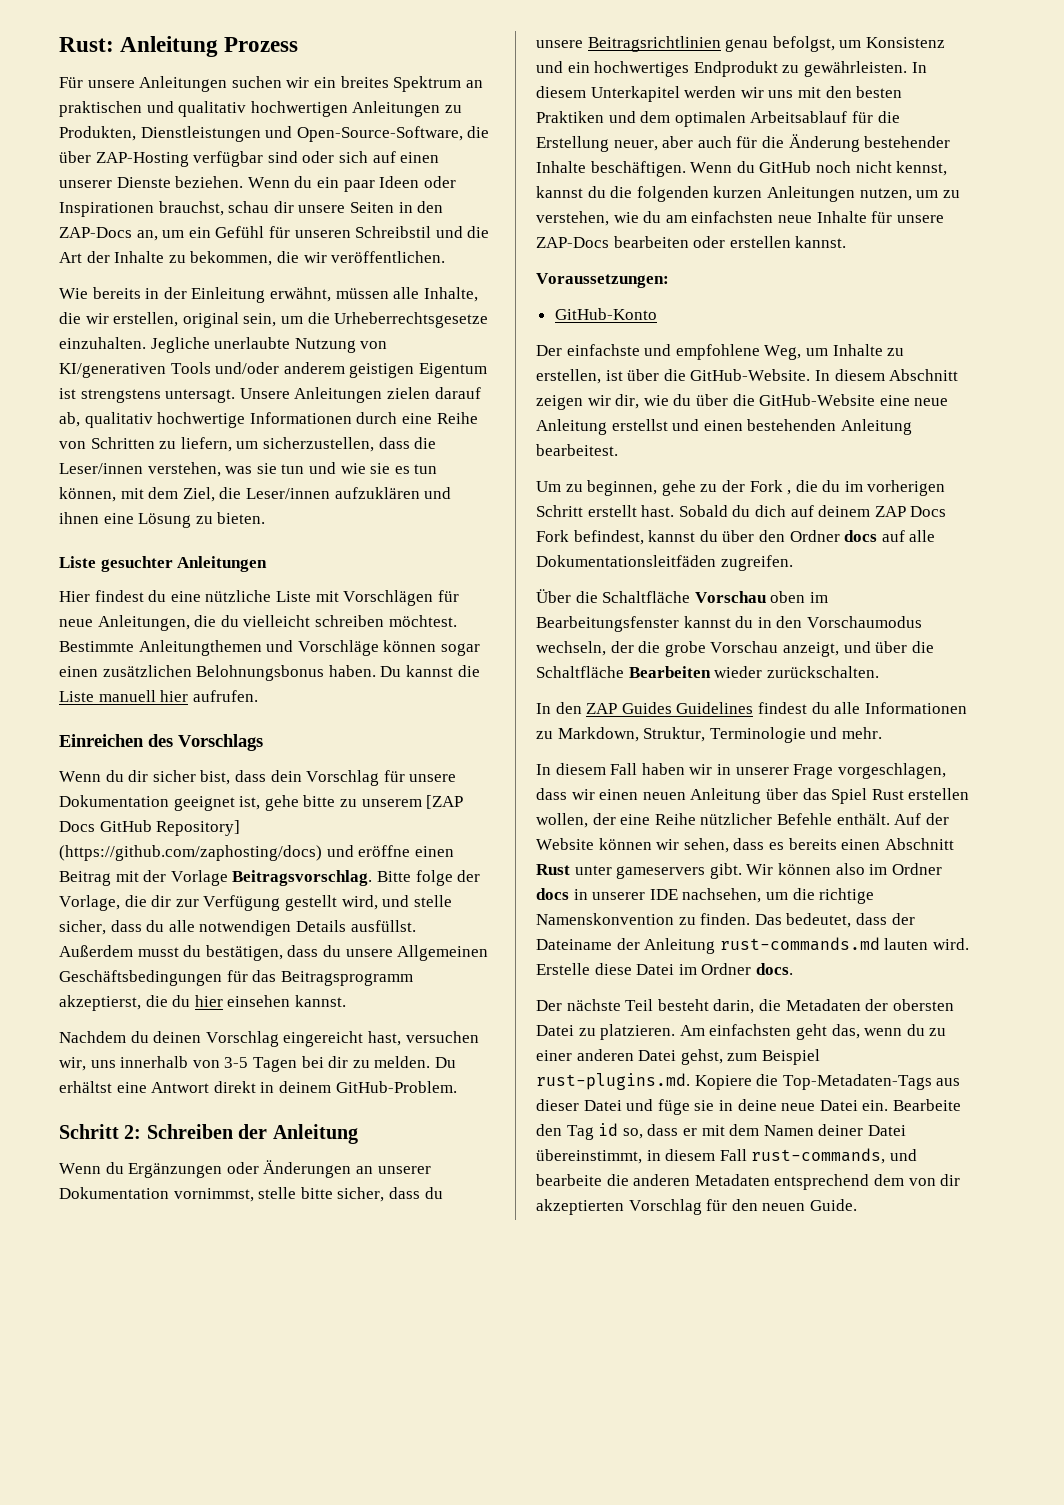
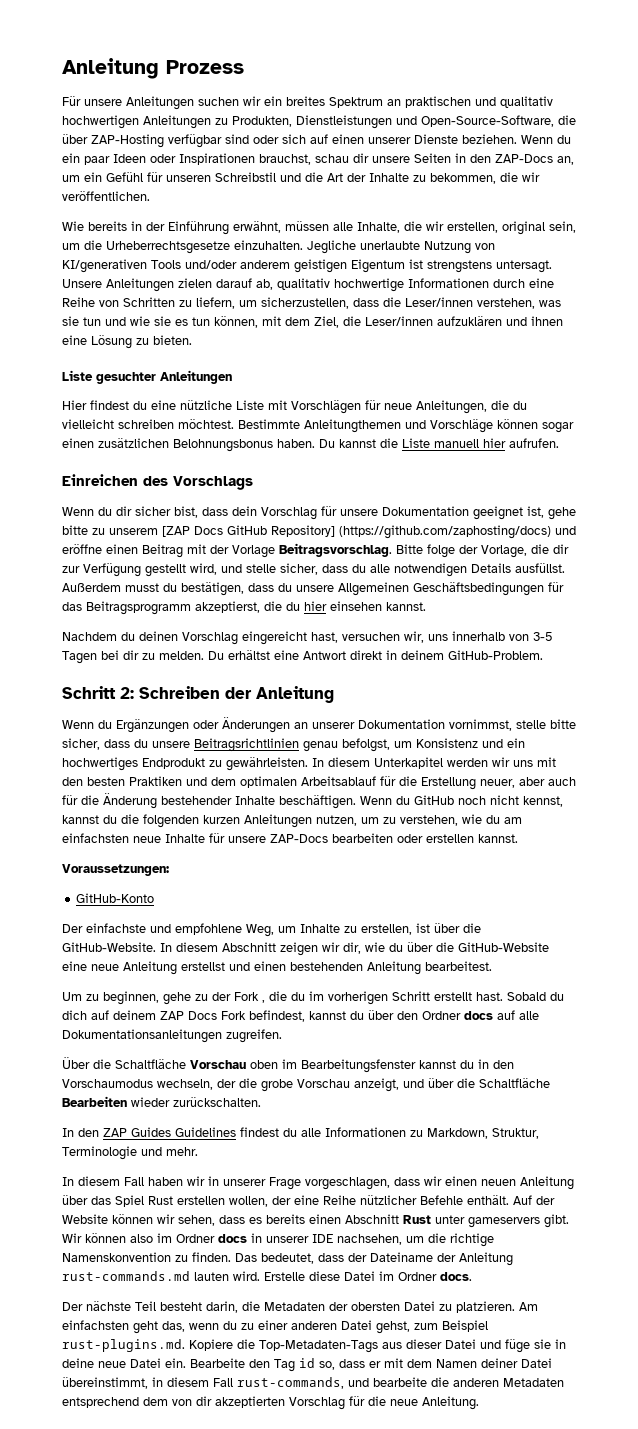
[59,37,114,52] Rust: -> (62, 68) none
[191,287,266,303] Einleitung -> [168,221,229,235] Einführung
[536,555,716,567] Dokumentationsleitfäden -> [62,1029,222,1043] Dokumentationsanleitungen
[731,1199,857,1211] den neuen Guide. -> [368,1396,479,1410] die neue Anleitung.

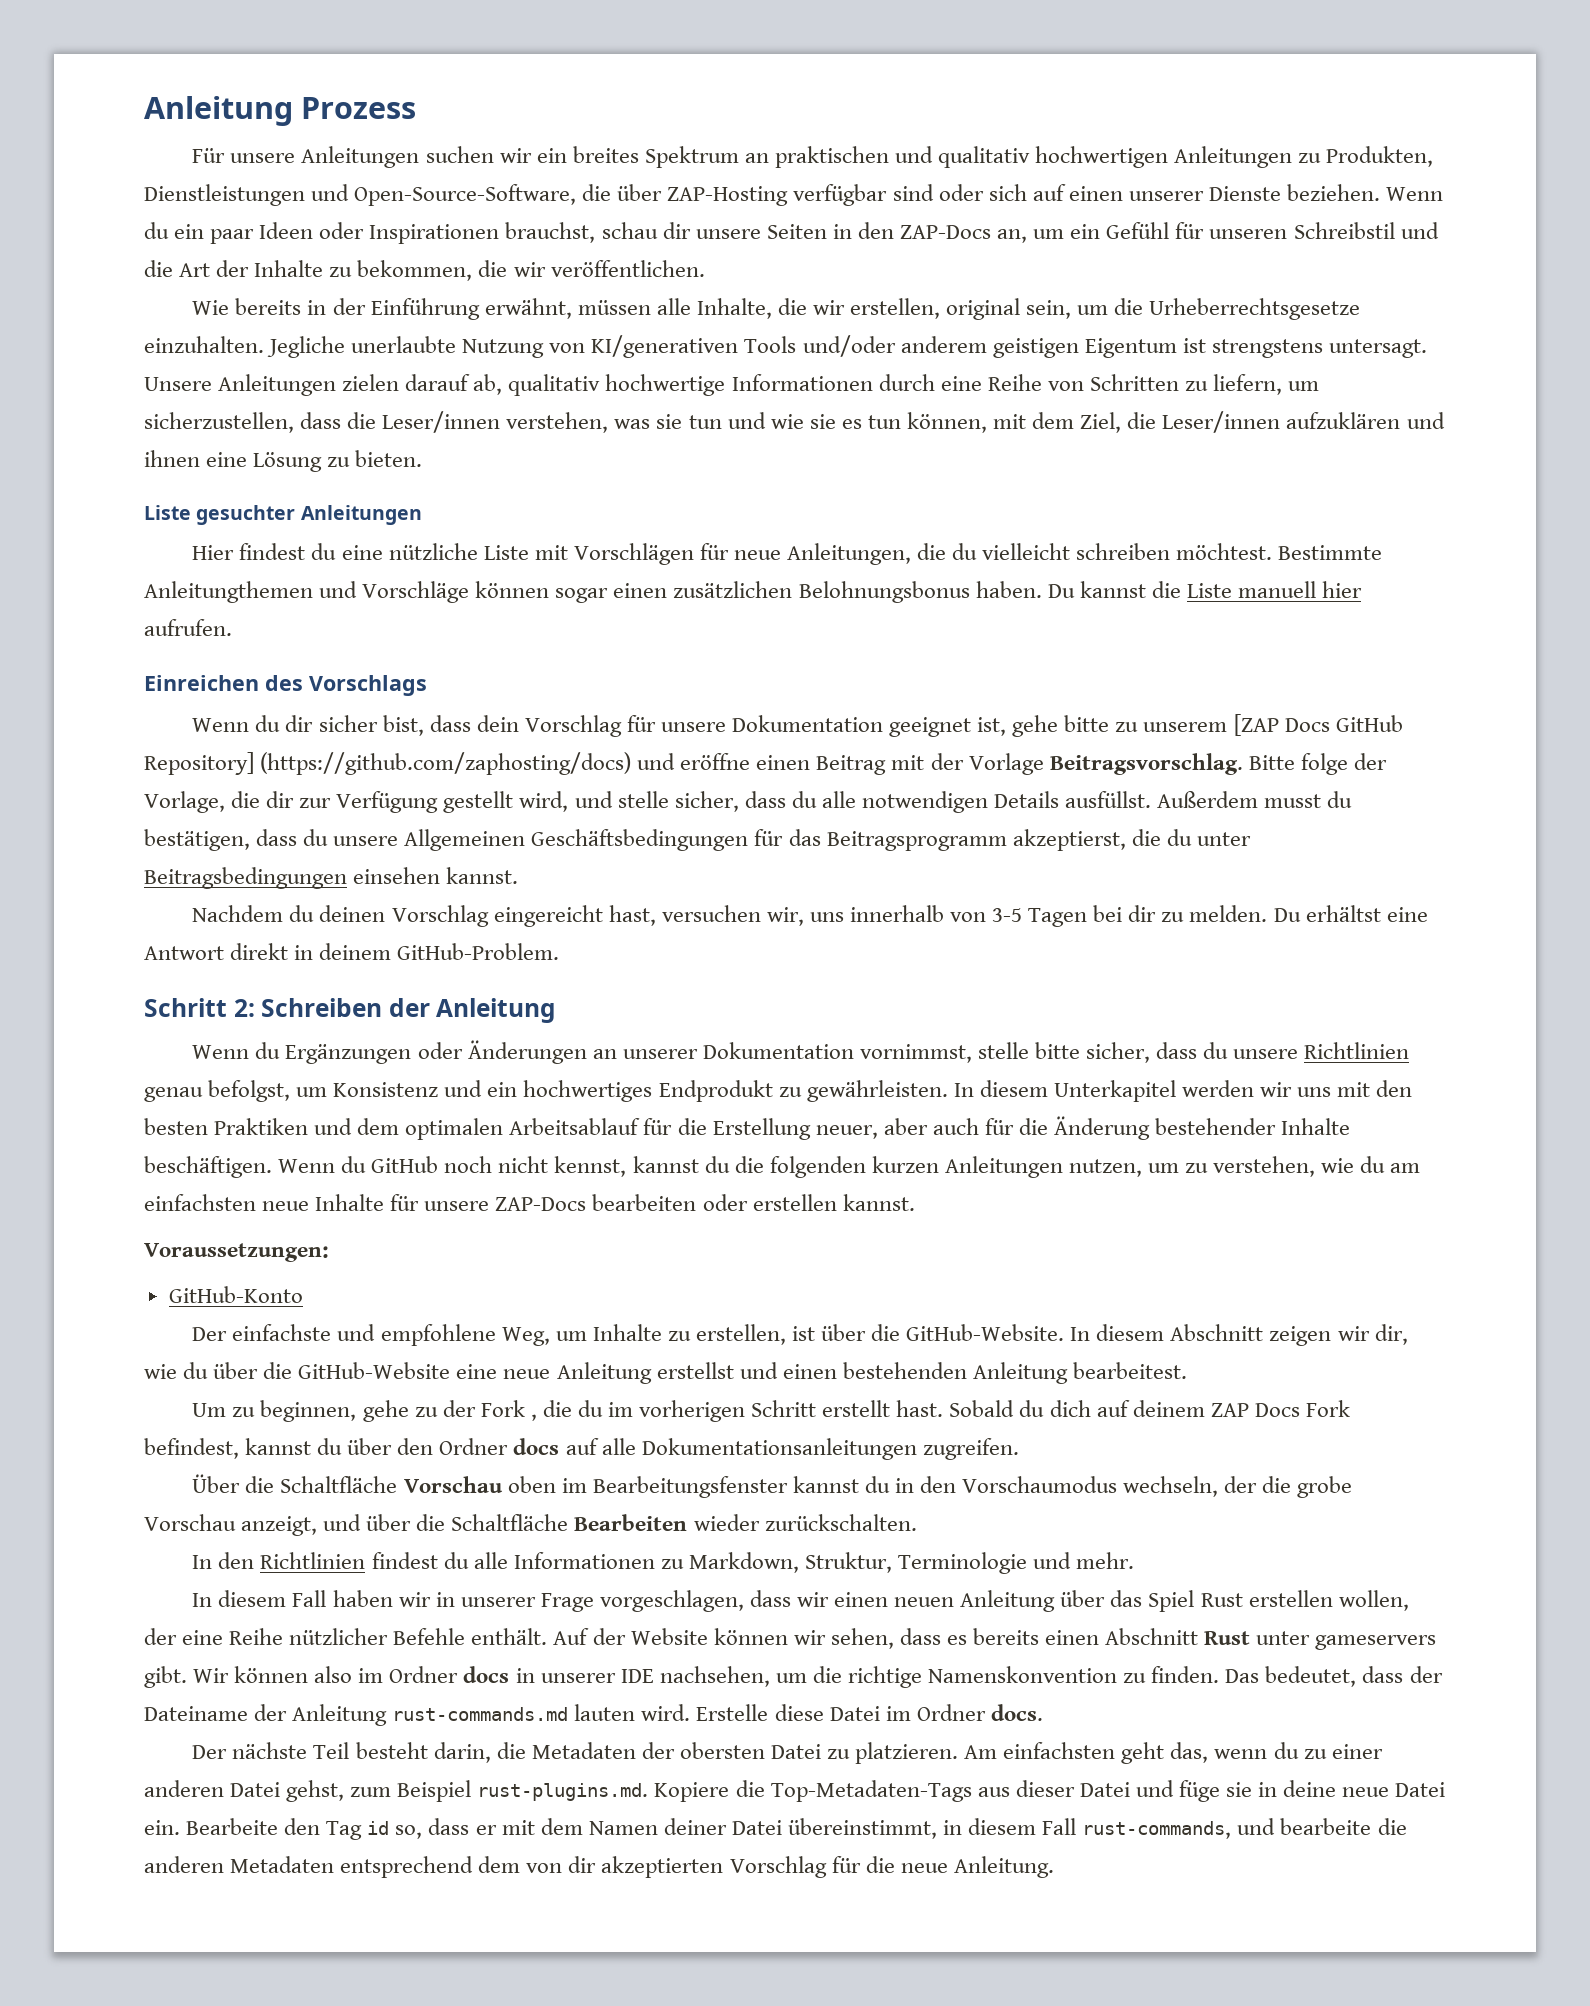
[304,601,327,611] hier -> [1196,832,1251,846] [144,867,347,889] unter Beitragsbedingungen
[194,738,299,752] Beitragsrichtlinien -> [1304,1042,1410,1059] Richtlinien
[103,1127,236,1137] ZAP Guides Guidelines -> [260,1552,366,1569] Richtlinien

